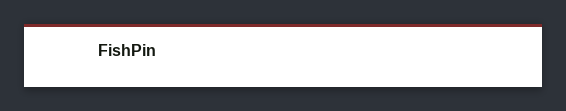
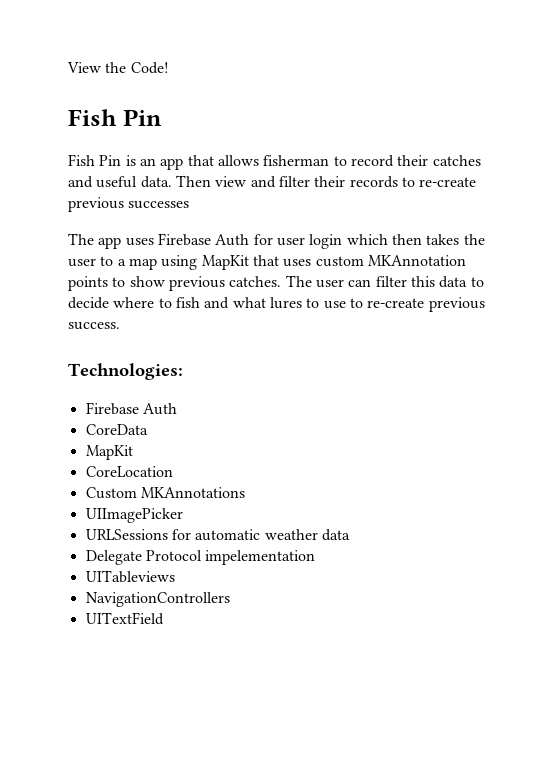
[98,44,156,56] FishPin -> [67,62,169,74] [68,109,162,126] [68,154,481,170] [68,175,477,188] [68,197,190,212] [68,233,485,249] [68,255,466,270] [68,275,484,291] [68,297,485,312] [68,322,120,330] [68,363,183,380] [85,402,177,415] [85,424,148,435] [85,445,133,460] [85,466,173,477] [85,487,245,499] [85,508,183,523] [85,529,350,541] [85,550,316,565] [85,570,175,583] [85,592,230,607] [85,612,164,625] View the Code! // Fish Pin // Fish Pin is an app that allows fisherman to record their catches and useful data. Then view and filter their records to re-create previous successes // The app uses Firebase Auth for user login which then takes the user to a map using MapKit that uses custom MKAnnotation points to show previous catches. The user can filter this data to decide where to fish and what lures to use to re-create previous success. // Technologies: // Firebase Auth // CoreData // MapKit // CoreLocation // Custom MKAnnotations // UIImagePicker // URLSessions for automatic weather data // Delegate Protocol impelementation // UITableviews // NavigationControllers // UITextField

